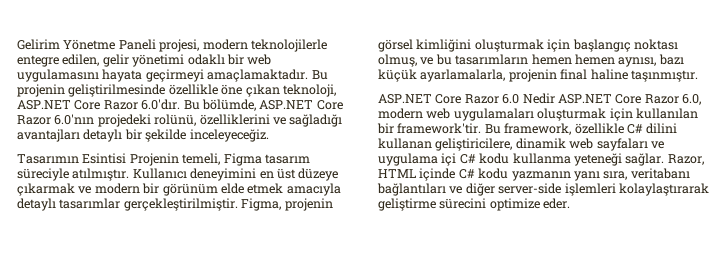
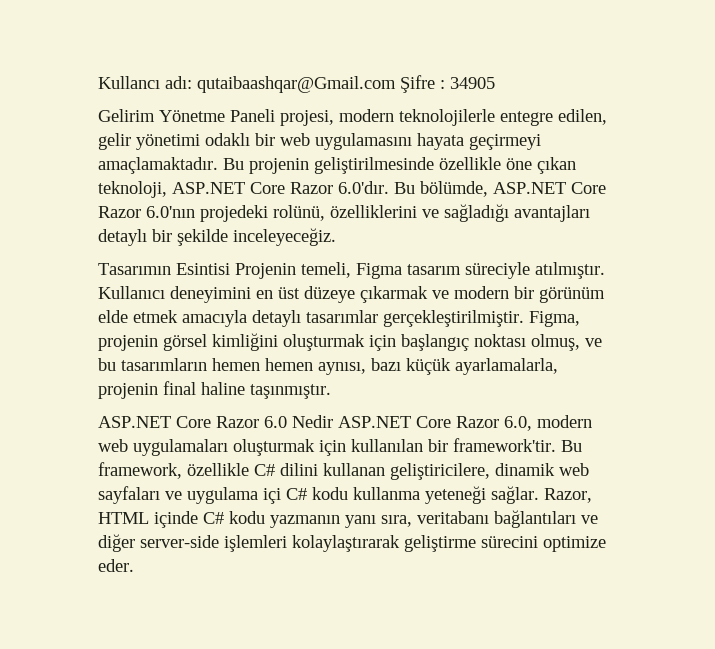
(17, 44) none -> [98,75,495,93] Kullancı adı: qutaibaashqar@Gmail.com Şifre : 34905 //

